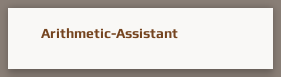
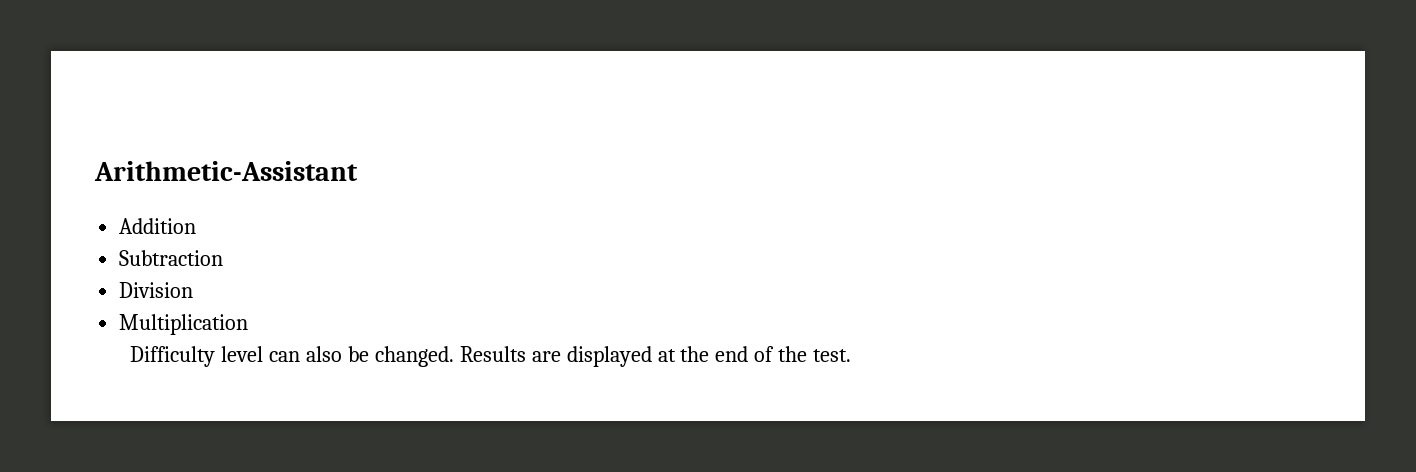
(178, 33) none -> [119,218,197,234] [119,250,224,266] [119,282,194,298] [119,314,249,335] [130,346,852,367] // Addition // Subtraction // Division // Multiplication // Difficulty level can also be changed. Results are displayed at the end of the test.

